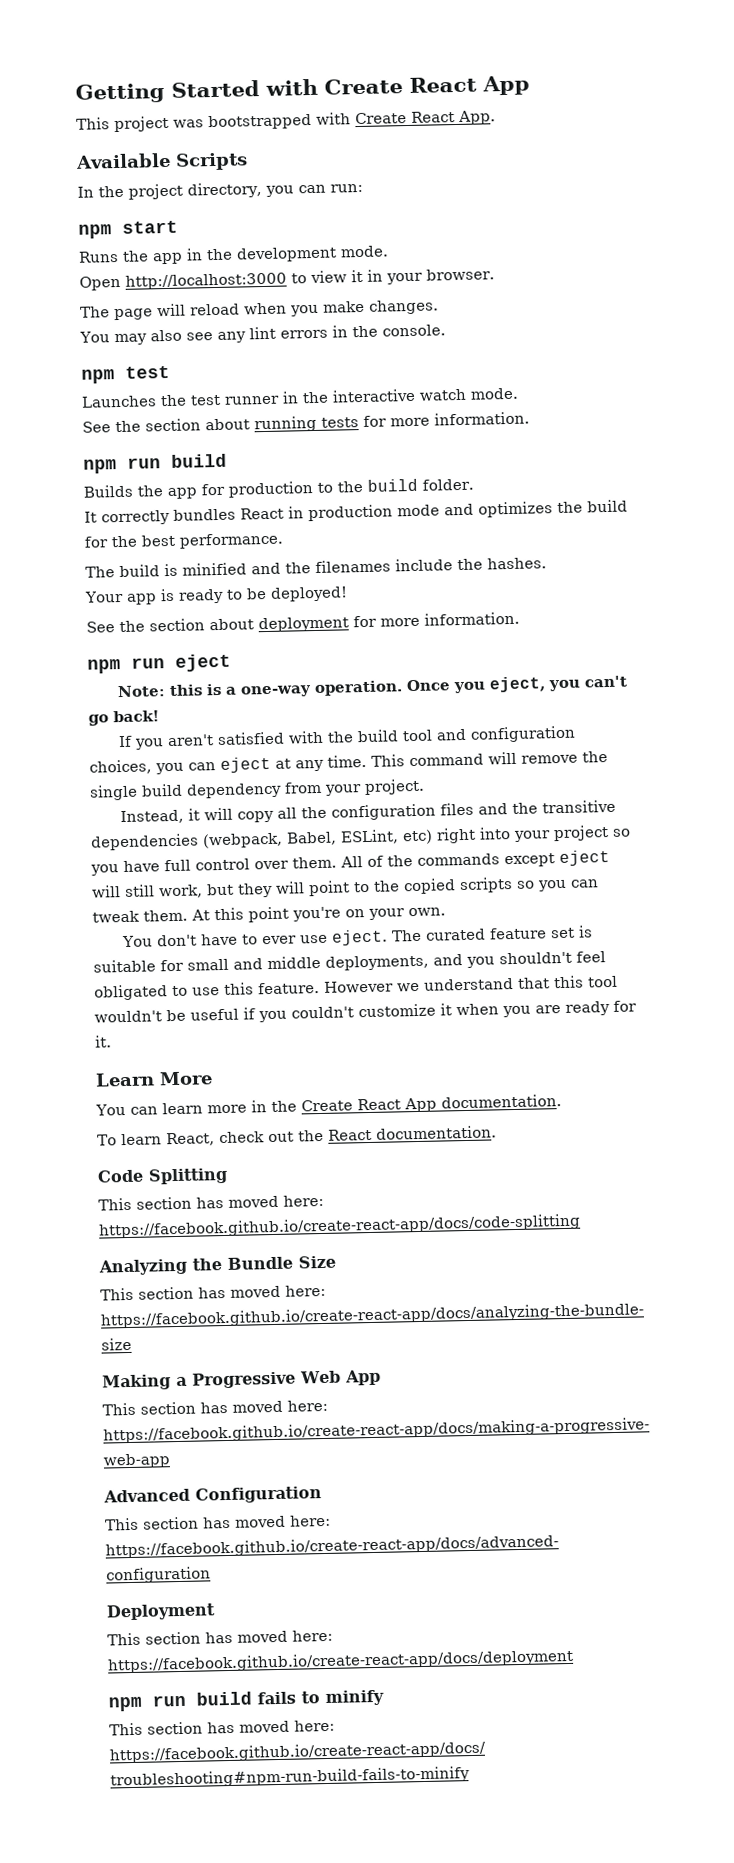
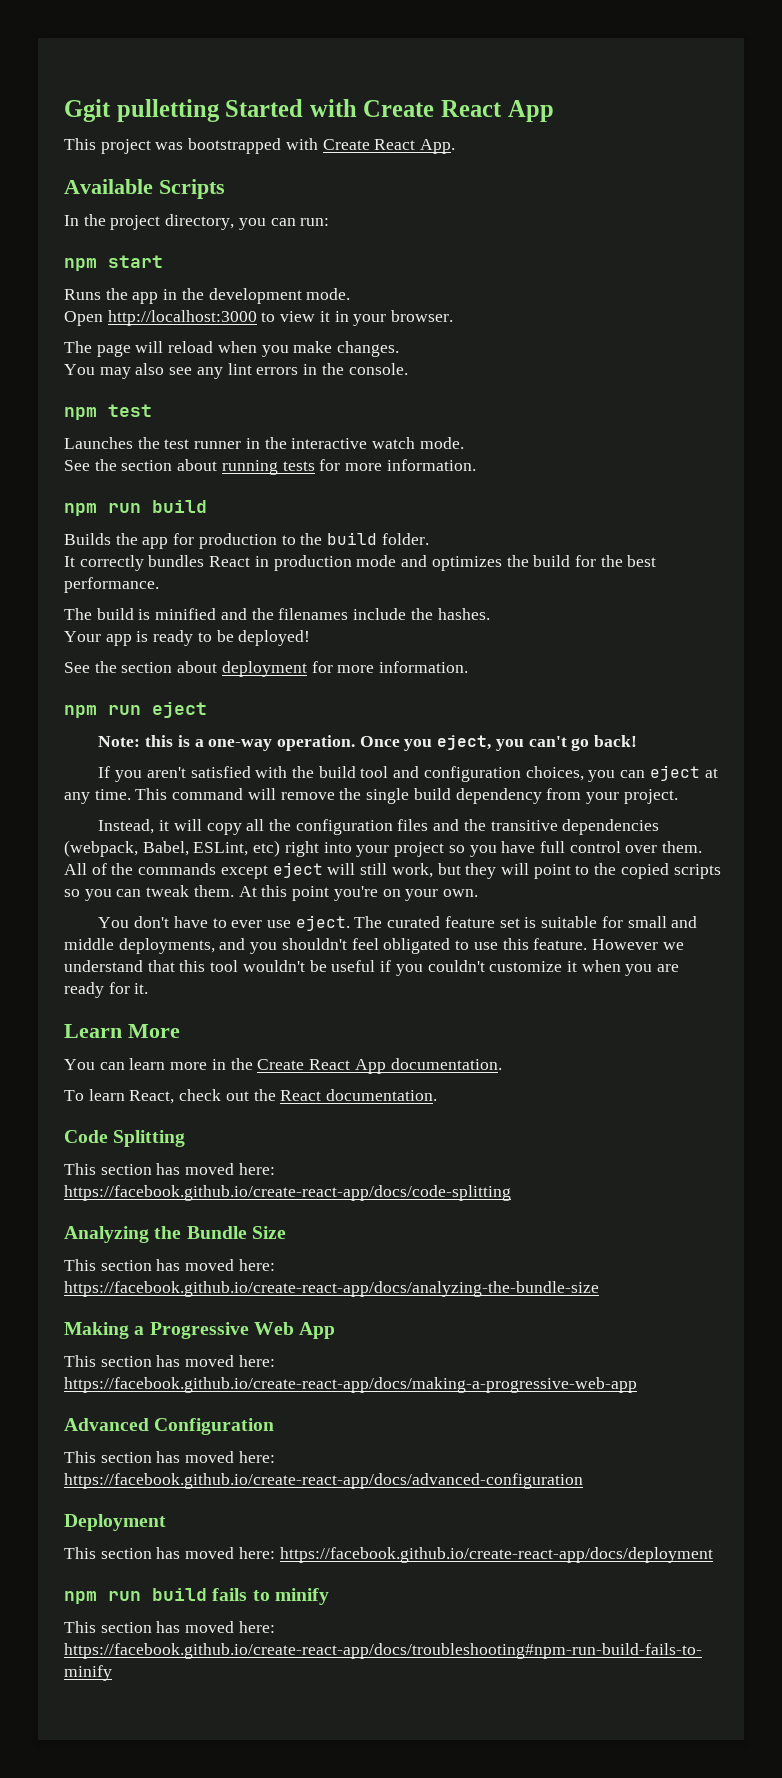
[75,82,165,104] Getting -> [64,99,220,122] Ggit pulletting

